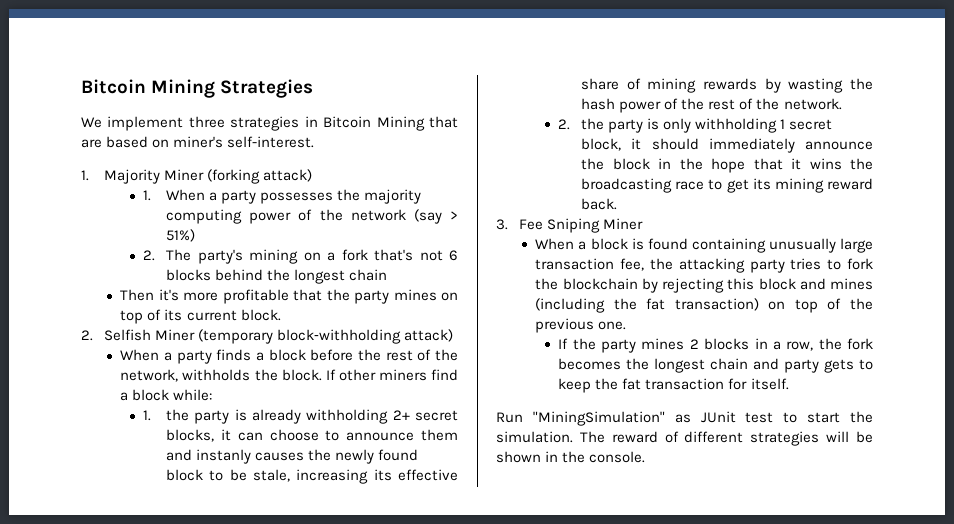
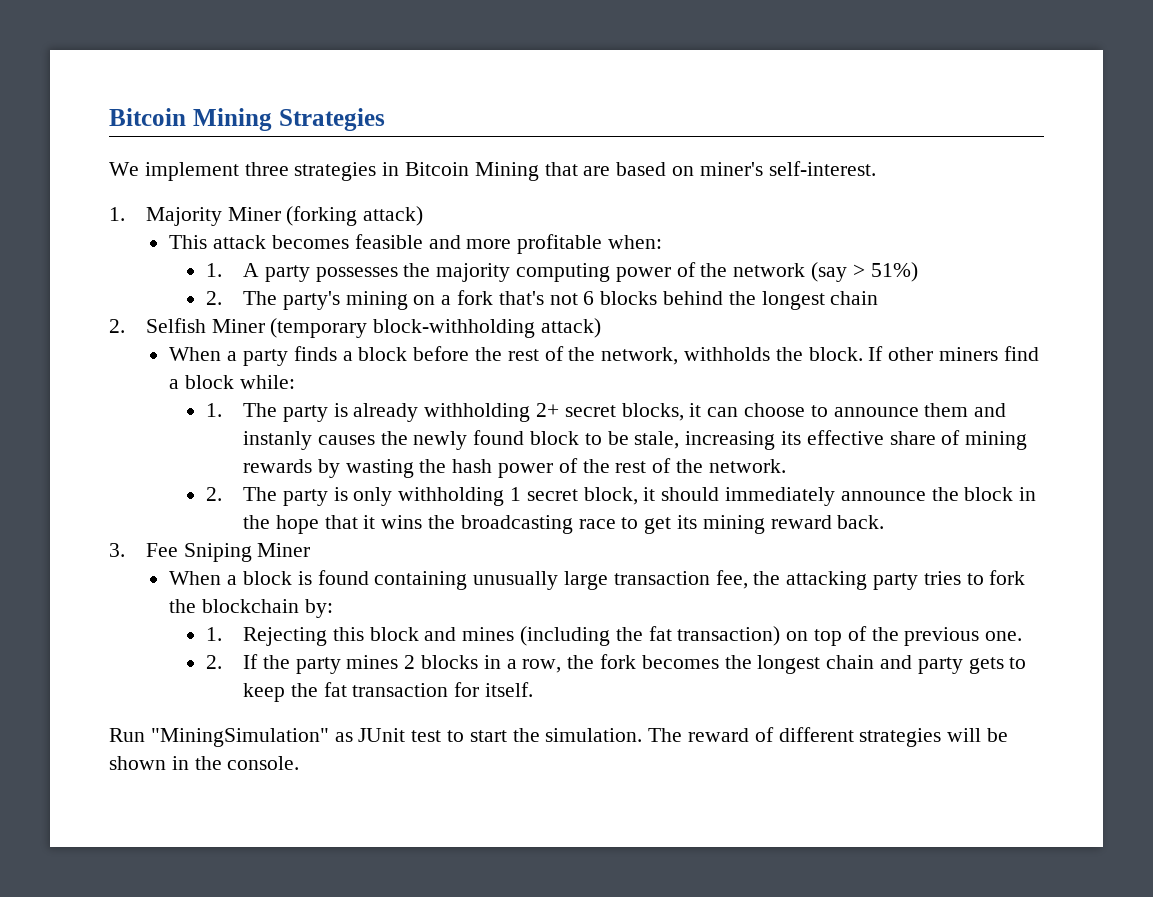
[143,189,218,201] // 1. When a -> [169,234,663,254] [206,263,259,277] // This attack becomes feasible and more profitable when: // 1. A
[120,289,458,304] [120,309,281,324] // Then it's more profitable that the party mines on top of its current block. -> (879, 298) none
[166,409,190,421] the -> [242,403,277,417] The
[581,118,605,130] the -> [242,487,277,501] The
[641,278,725,293] by rejecting -> [305,599,334,618] [206,627,327,646] by: // 1. Rejecting
(627, 325) none -> [206,655,223,669] 2.

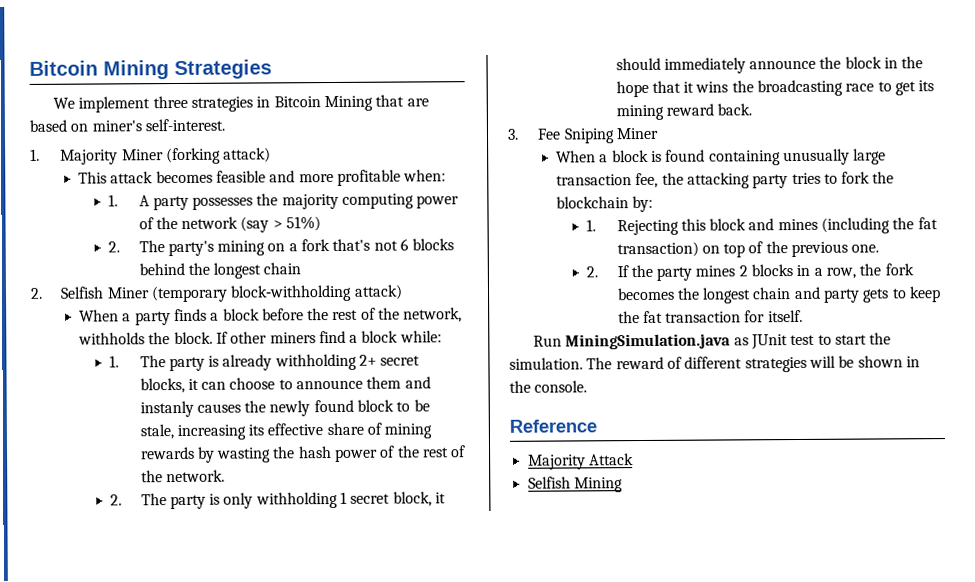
[150,728,329,747] "MiningSimulation" -> [565,333,732,350] MiningSimulation.java
(300, 763) none -> [509,419,597,433] [527,453,634,470] [527,476,623,493] // Reference // Majority Attack // Selfish Mining

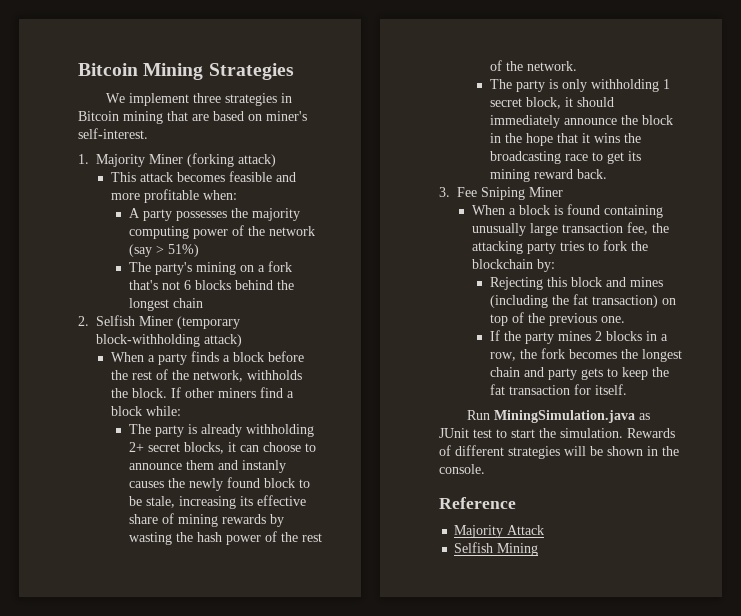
[324,95,374,112] Mining -> [123,111,163,124] mining
[108,194,119,207] 1. -> (237, 195) none
[108,241,121,253] 2. -> (199, 250) none
[109,355,120,368] 1. -> (181, 411) none
[110,494,123,506] 2. -> (577, 66) none
[586,219,597,232] 1. -> (555, 265) none
[586,266,599,278] 2. -> (625, 319) none
[586,356,664,370] The reward -> [627,428,675,438] Rewards

